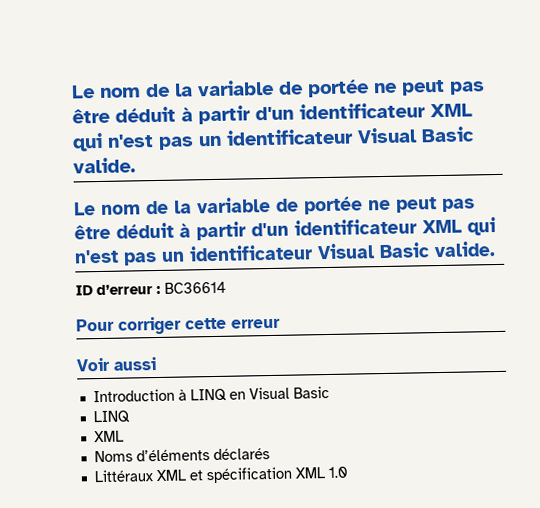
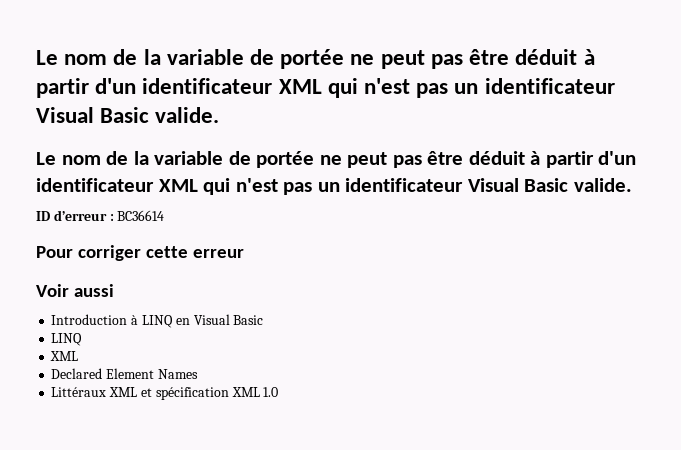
[93,448,270,463] Noms d’éléments déclarés -> [51,368,198,379] Declared Element Names

